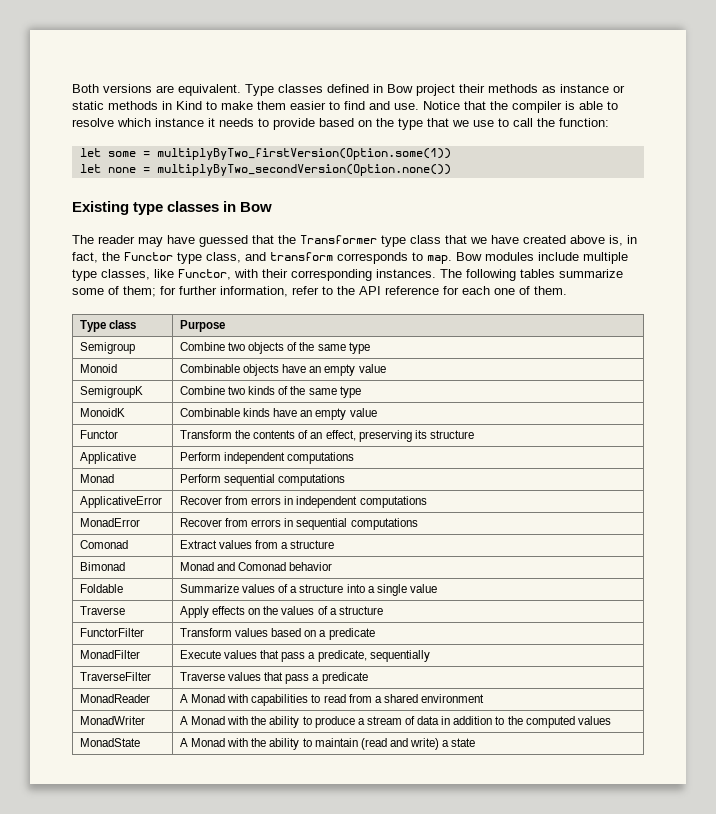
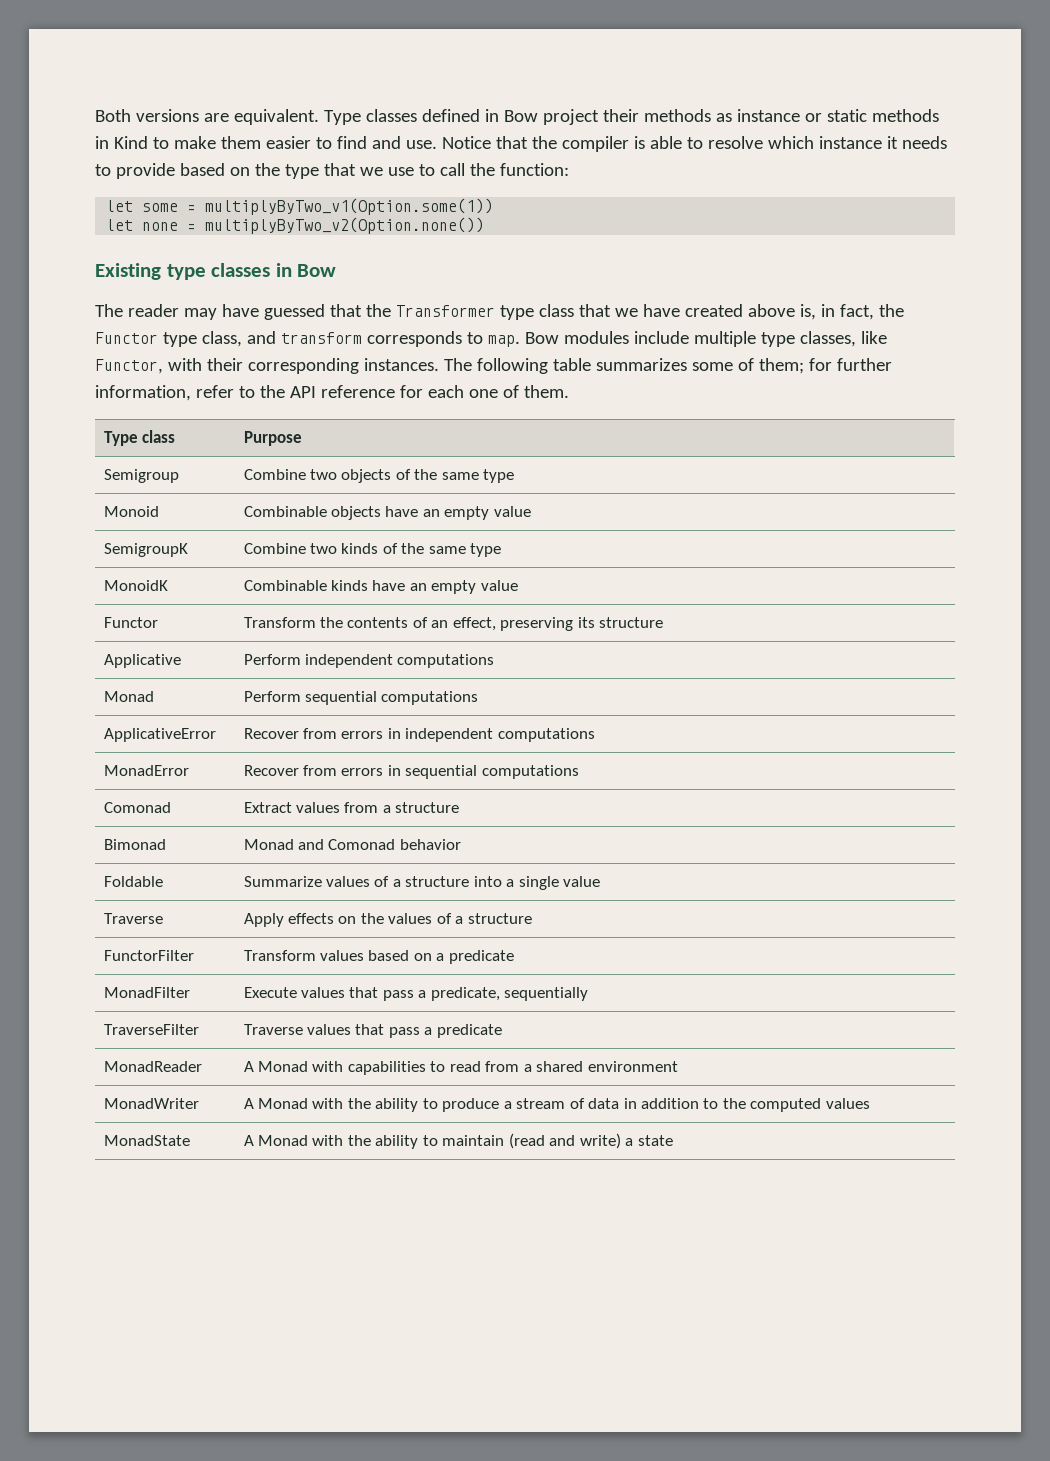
[156,148,451,160] multiplyByTwo_firstVersion(Option.some(1)) -> [205,198,494,215] multiplyByTwo_v1(Option.some(1))
[156,164,451,176] multiplyByTwo_secondVersion(Option.none()) -> [205,217,485,234] multiplyByTwo_v2(Option.none())
[520,269,623,278] tables summarize -> [552,358,687,371] table summarizes

